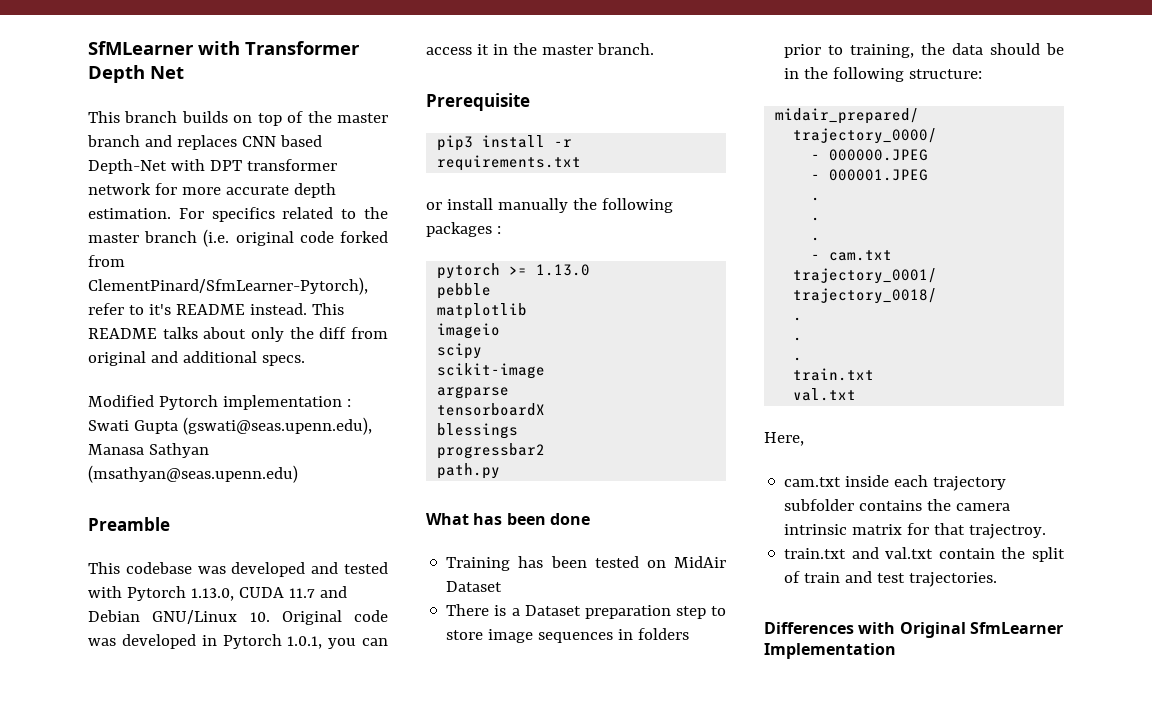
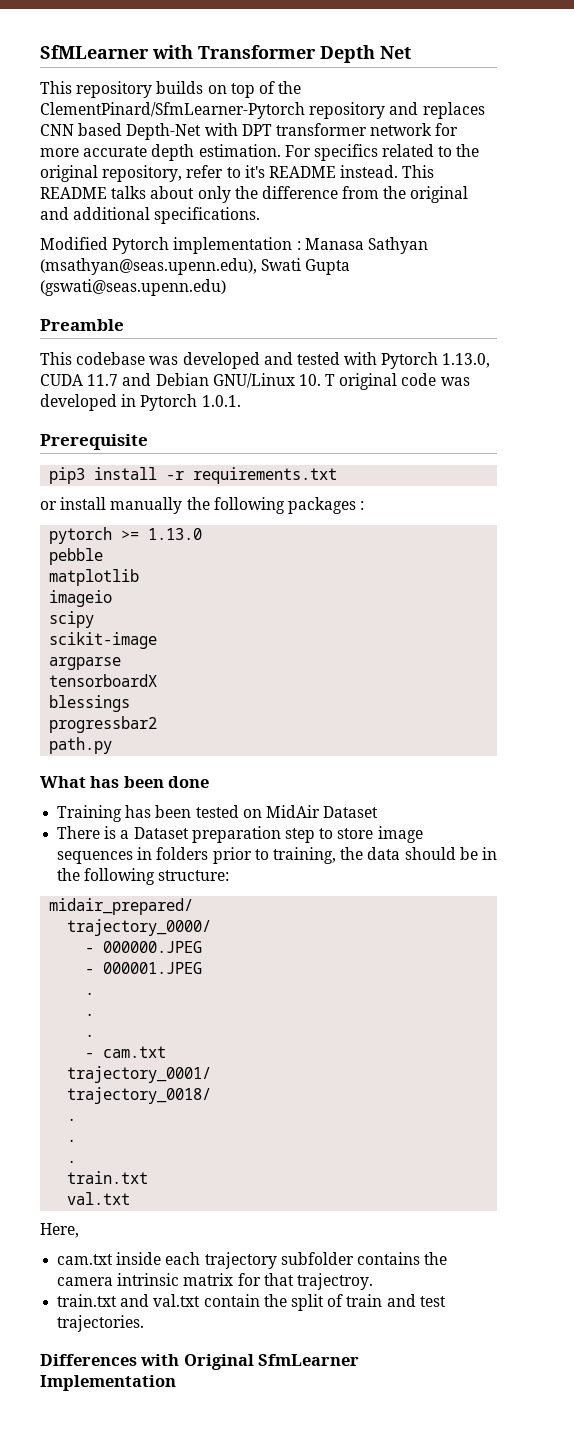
[124,111,178,123] branch -> [76,81,153,98] repository
[337,113,389,123] [87,135,140,147] master branch -> [40,102,386,119] ClementPinard/SfmLearner-Pytorch repository
[88,229,389,247] [88,255,125,267] [88,277,368,295] master branch (i.e. original code forked from ClementPinard/SfmLearner-Pytorch), -> [40,165,183,182] original repository,
[319,327,389,339] diff from -> [261,186,407,199] difference from the
[261,355,305,366] specs. -> [154,207,261,224] specifications.
[88,417,372,435] [88,443,209,458] [88,465,298,483] Swati Gupta (gswati@seas.upenn.edu), Manasa Sathyan (msathyan@seas.upenn.edu) -> [304,237,428,254] [40,258,351,275] [40,279,226,296] Manasa Sathyan (msathyan@seas.upenn.edu), Swati Gupta (gswati@seas.upenn.edu)
[281,610,342,625] Original -> [325,373,398,390] T original
[287,636,388,649] [426,43,654,55] 1.0.1, you can access it in the master branch. -> [201,395,241,407] 1.0.1.

